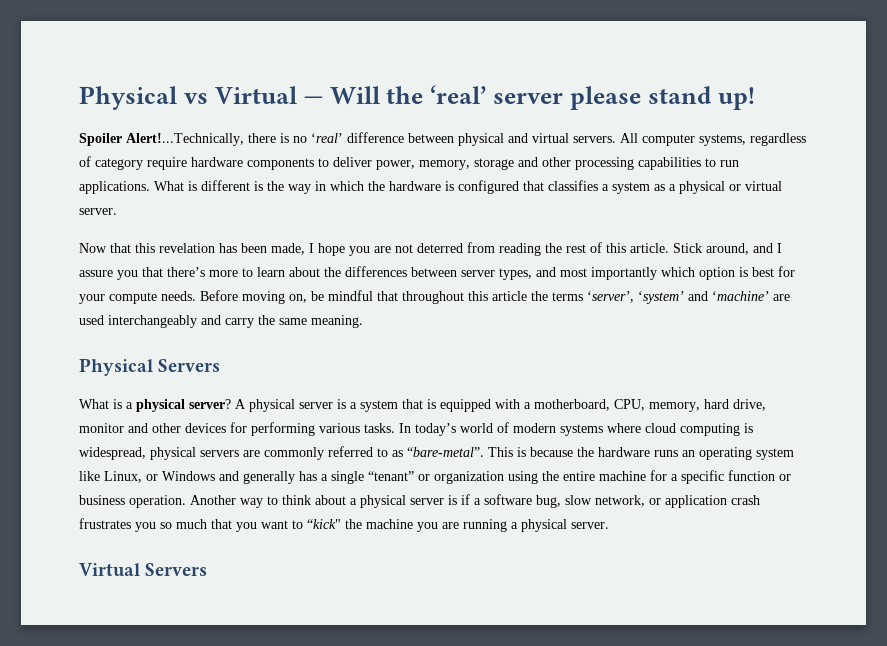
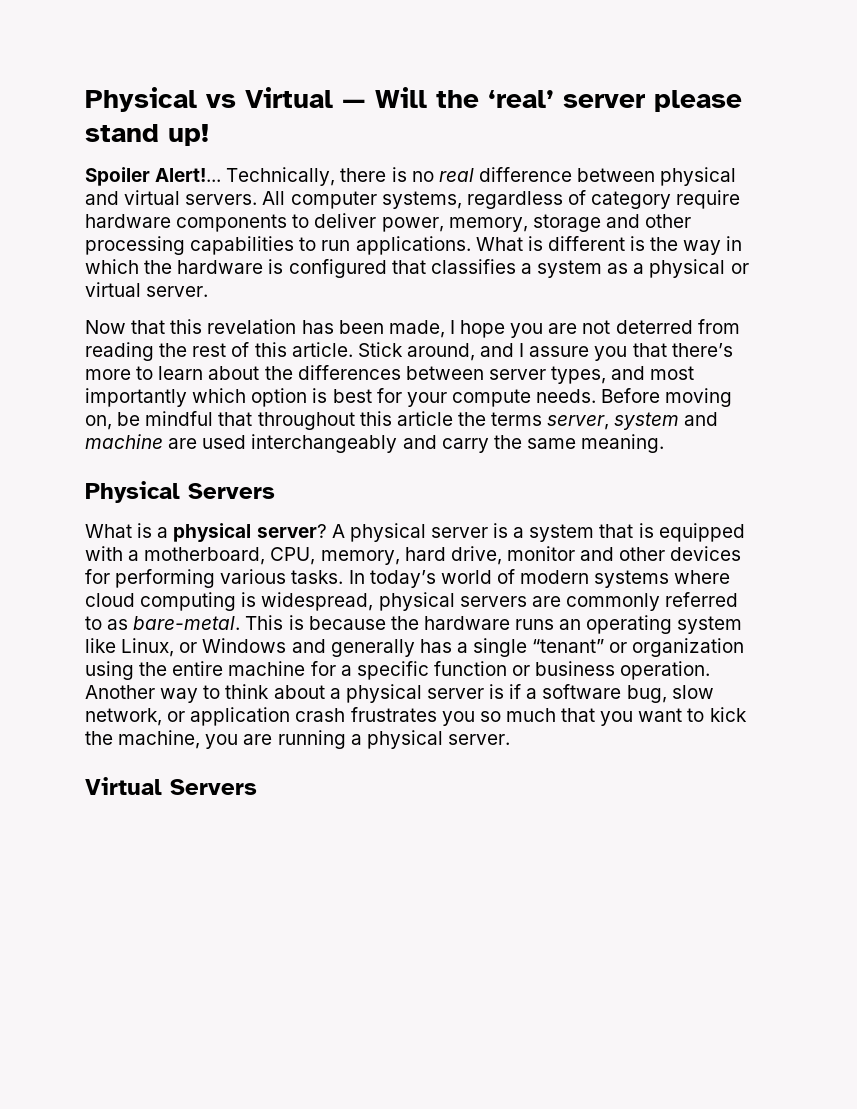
[126,133,244,146] Alert!...Technically, -> [155,167,336,186] Alert!... Technically,
[311,133,343,143] ‘real’ -> [438,168,474,182] real
[587,291,769,304] ‘server’, ‘system’ and ‘machine’ -> [547,412,719,430] [85,434,163,449] server, system and machine
[407,447,484,457] “bare-metal”. -> [133,616,241,630] bare-metal.
[307,519,413,529] “kick" the machine -> [709,707,747,722] [85,730,201,749] kick the machine,

